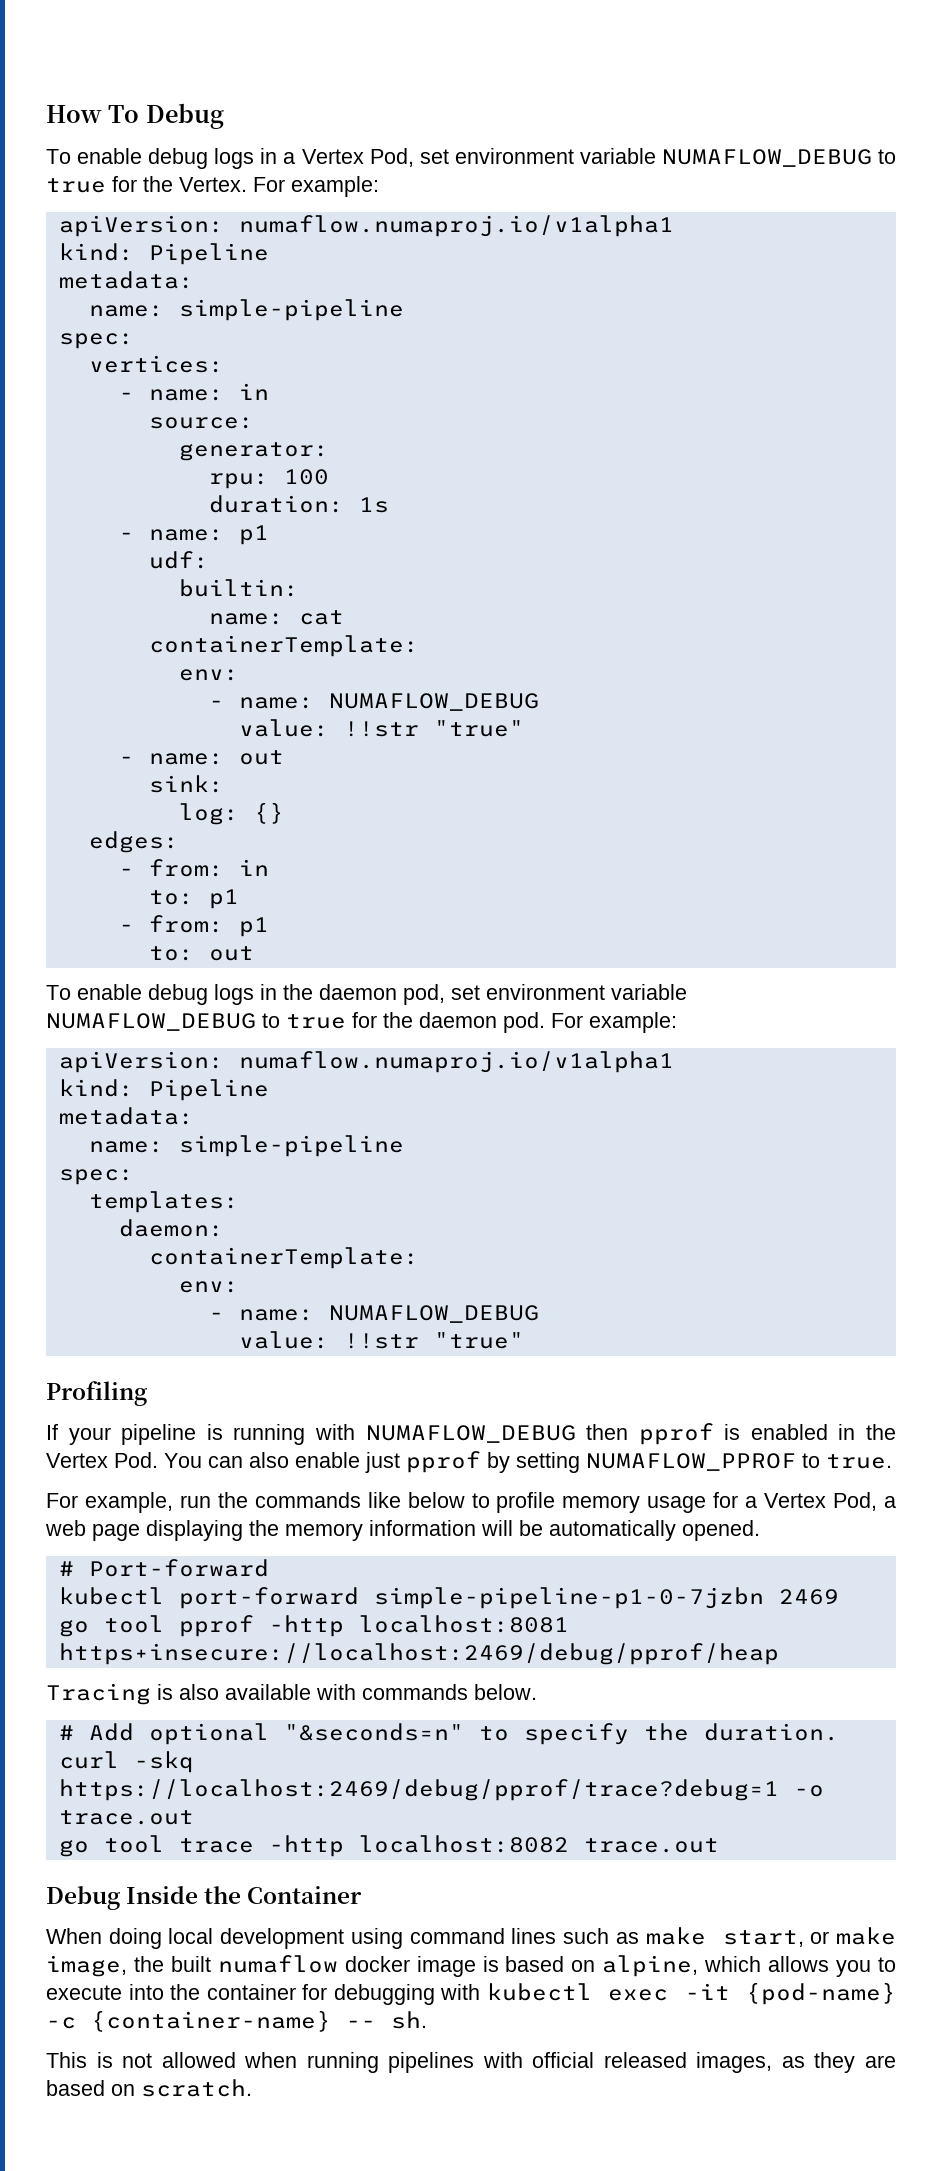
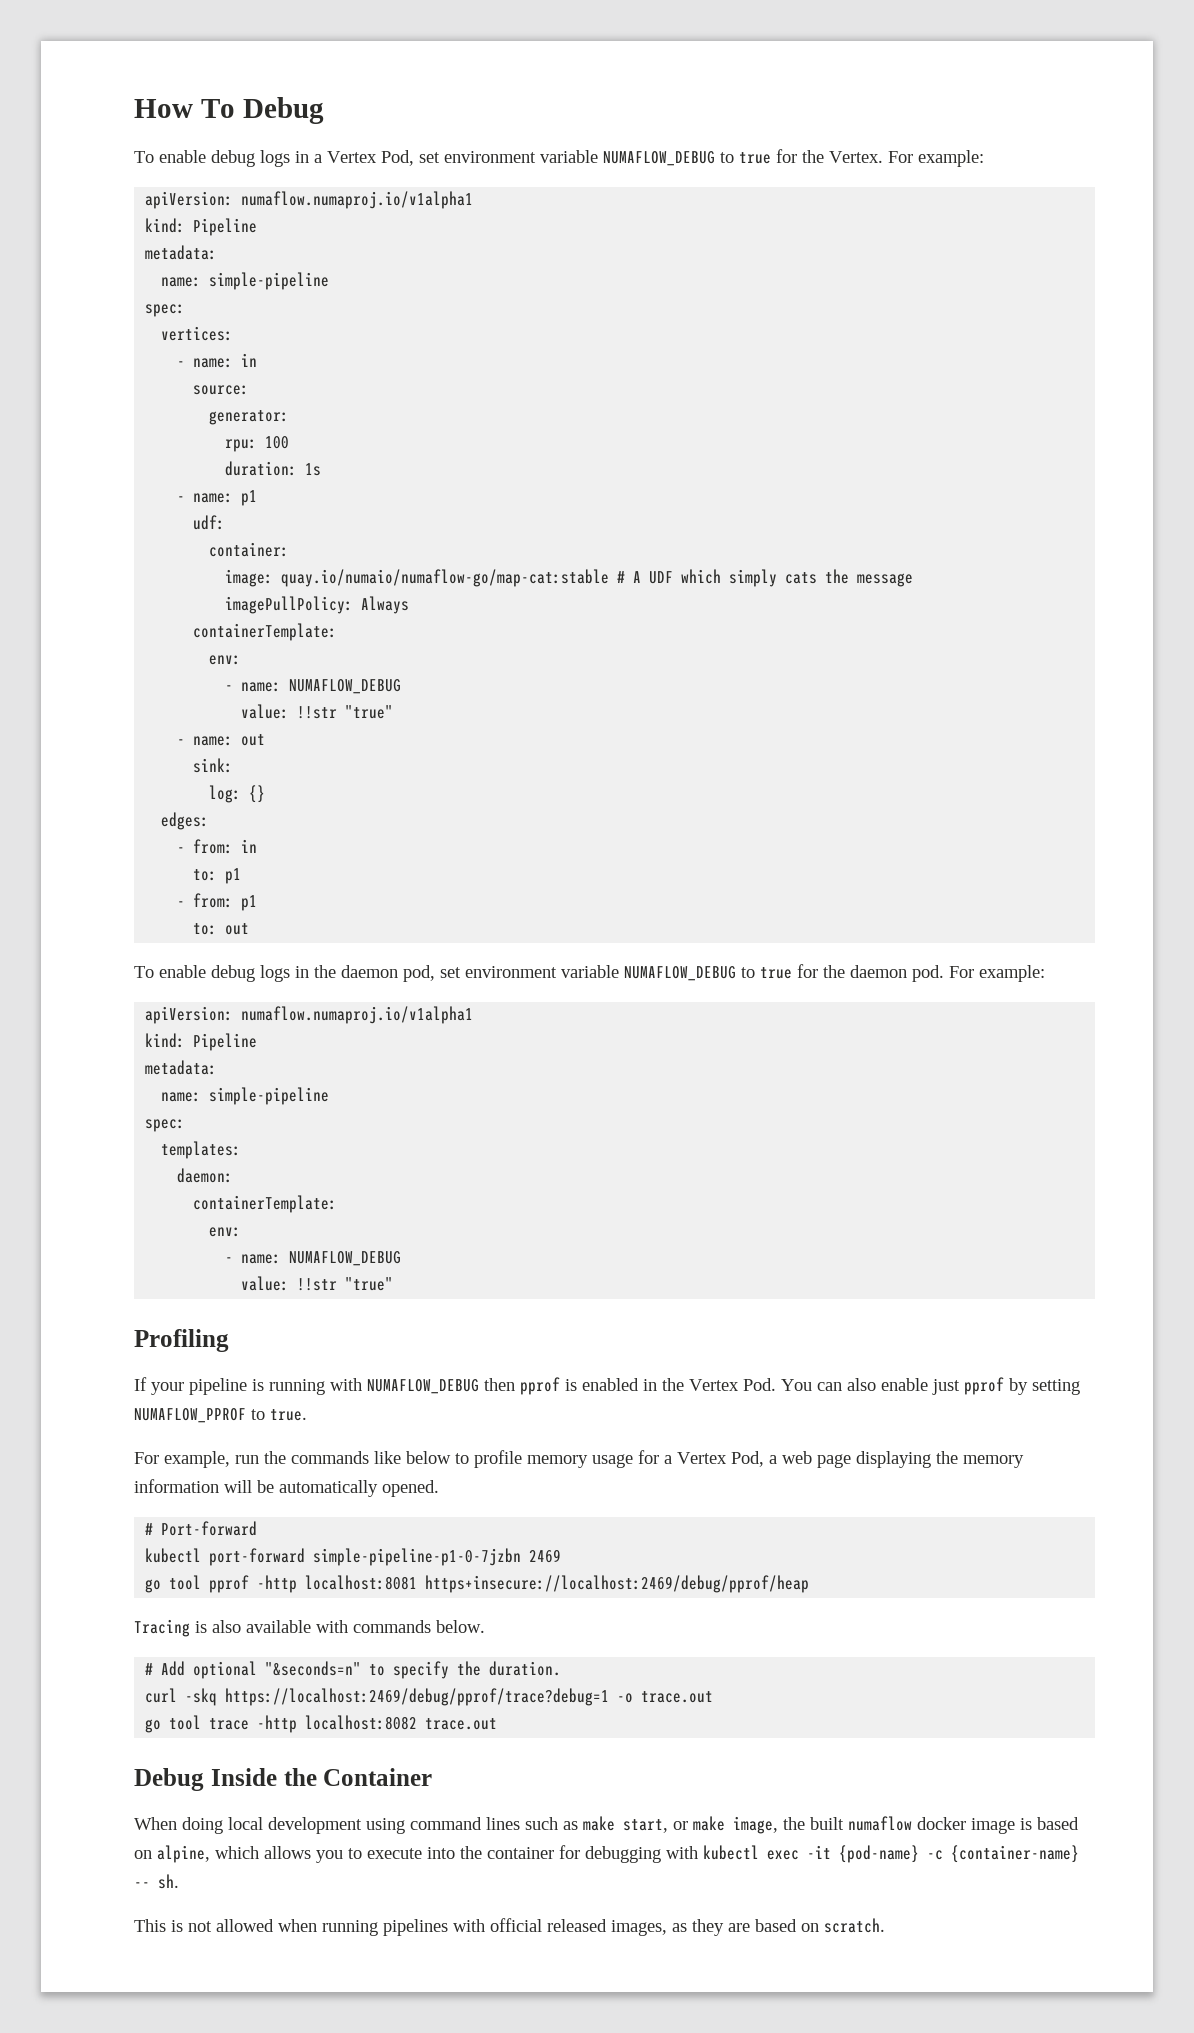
[178,579,299,597] [208,610,344,625] builtin: // name: cat -> [209,542,290,557] [225,569,914,587] [225,596,410,614] container: // image: quay.io/numaio/numaflow-go/map-cat:stable # A UDF which simply cats the message // imagePullPolicy: Always

